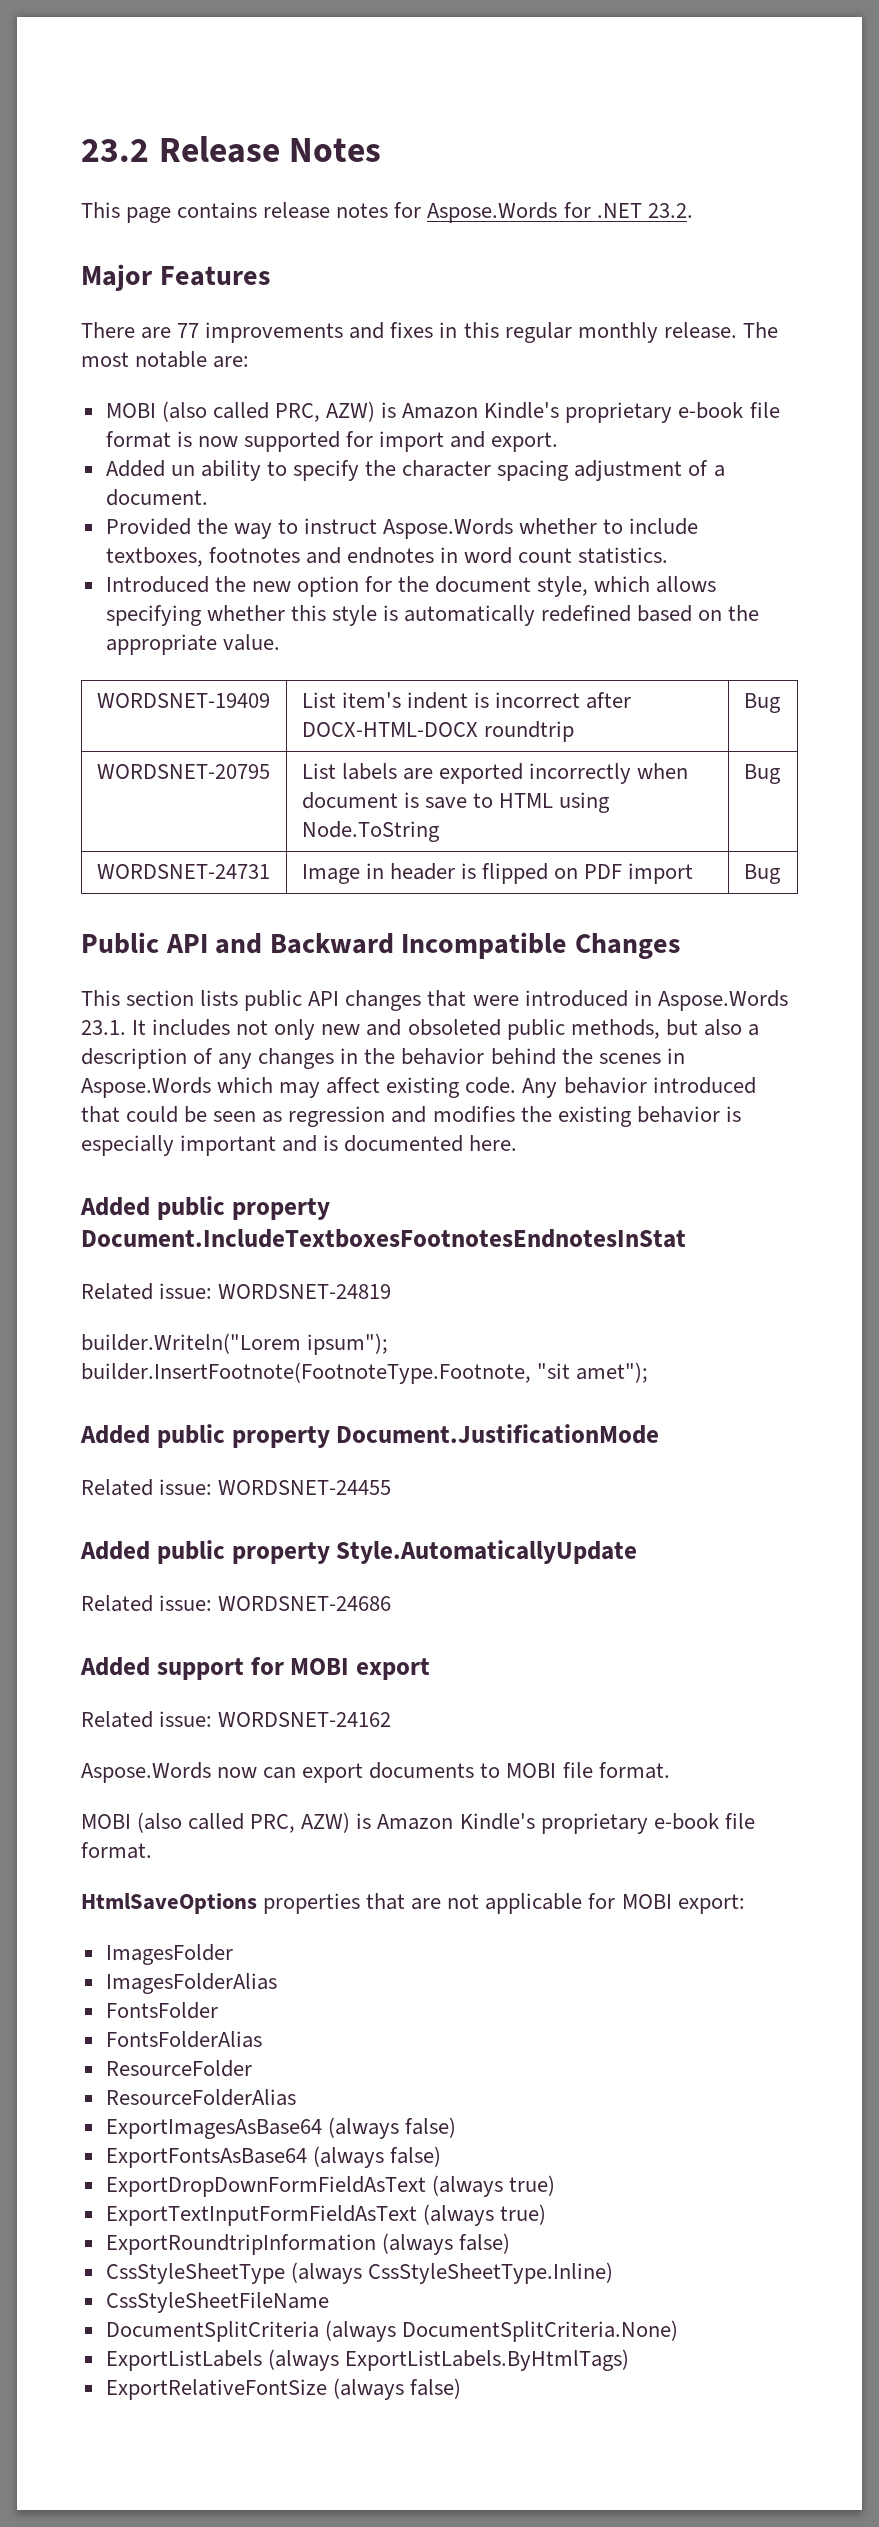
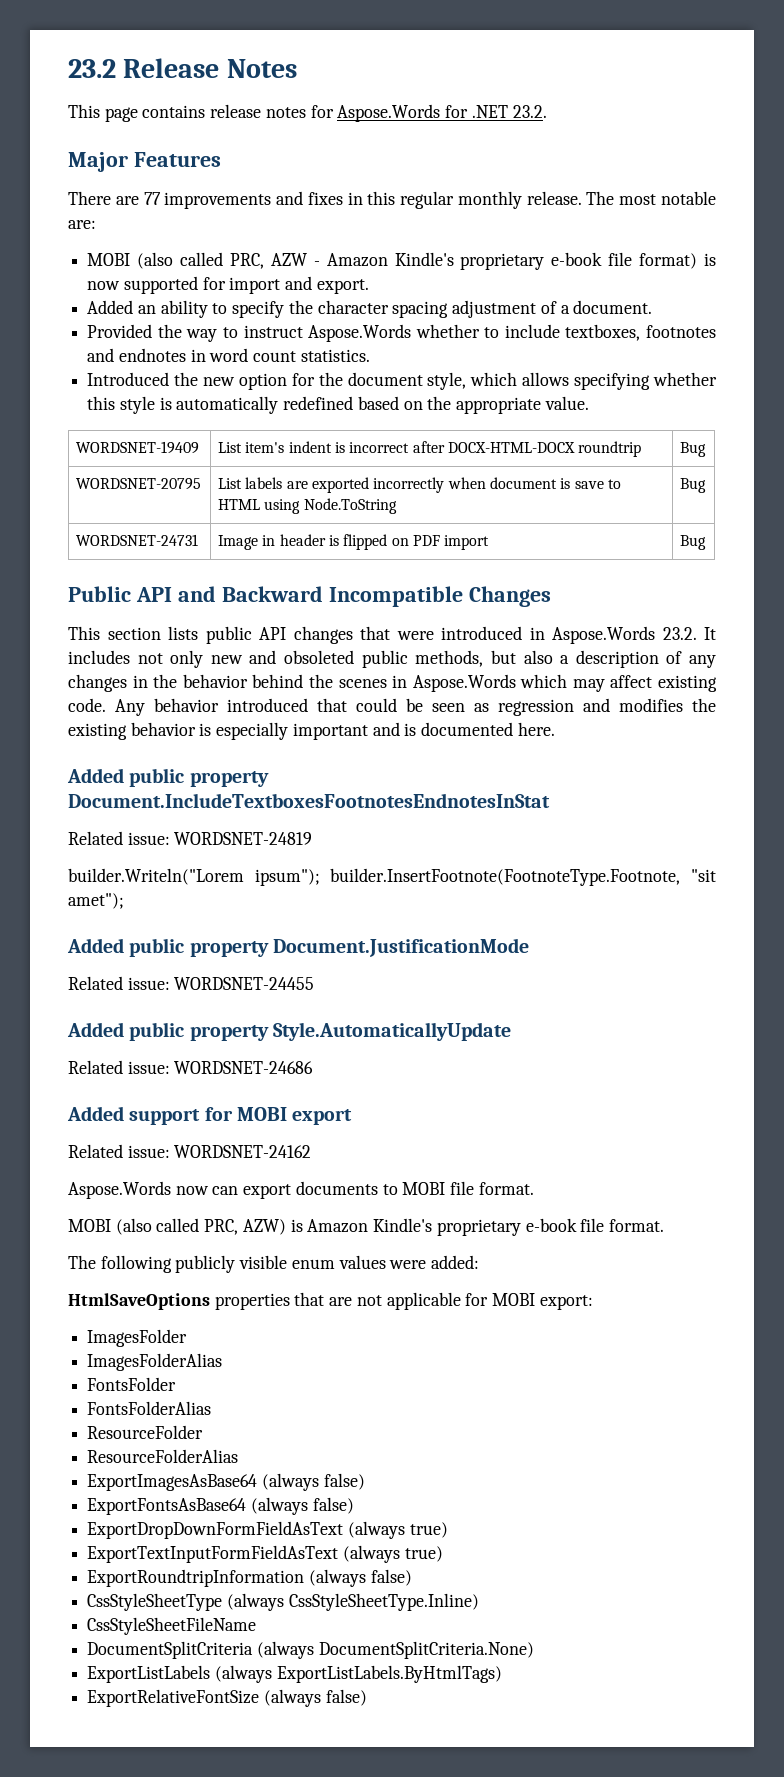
[326,401,780,423] [105,431,171,448] AZW) is Amazon Kindle's proprietary e-book file format -> [270,252,698,270] AZW - Amazon Kindle's proprietary e-book file format)
[170,465,195,476] un -> [137,305,156,314] an
[81,1020,126,1035] 23.1. -> [662,627,697,640] 23.2.
(152, 1850) none -> [68,1255,480,1273] // The following publicly visible enum values were added:

